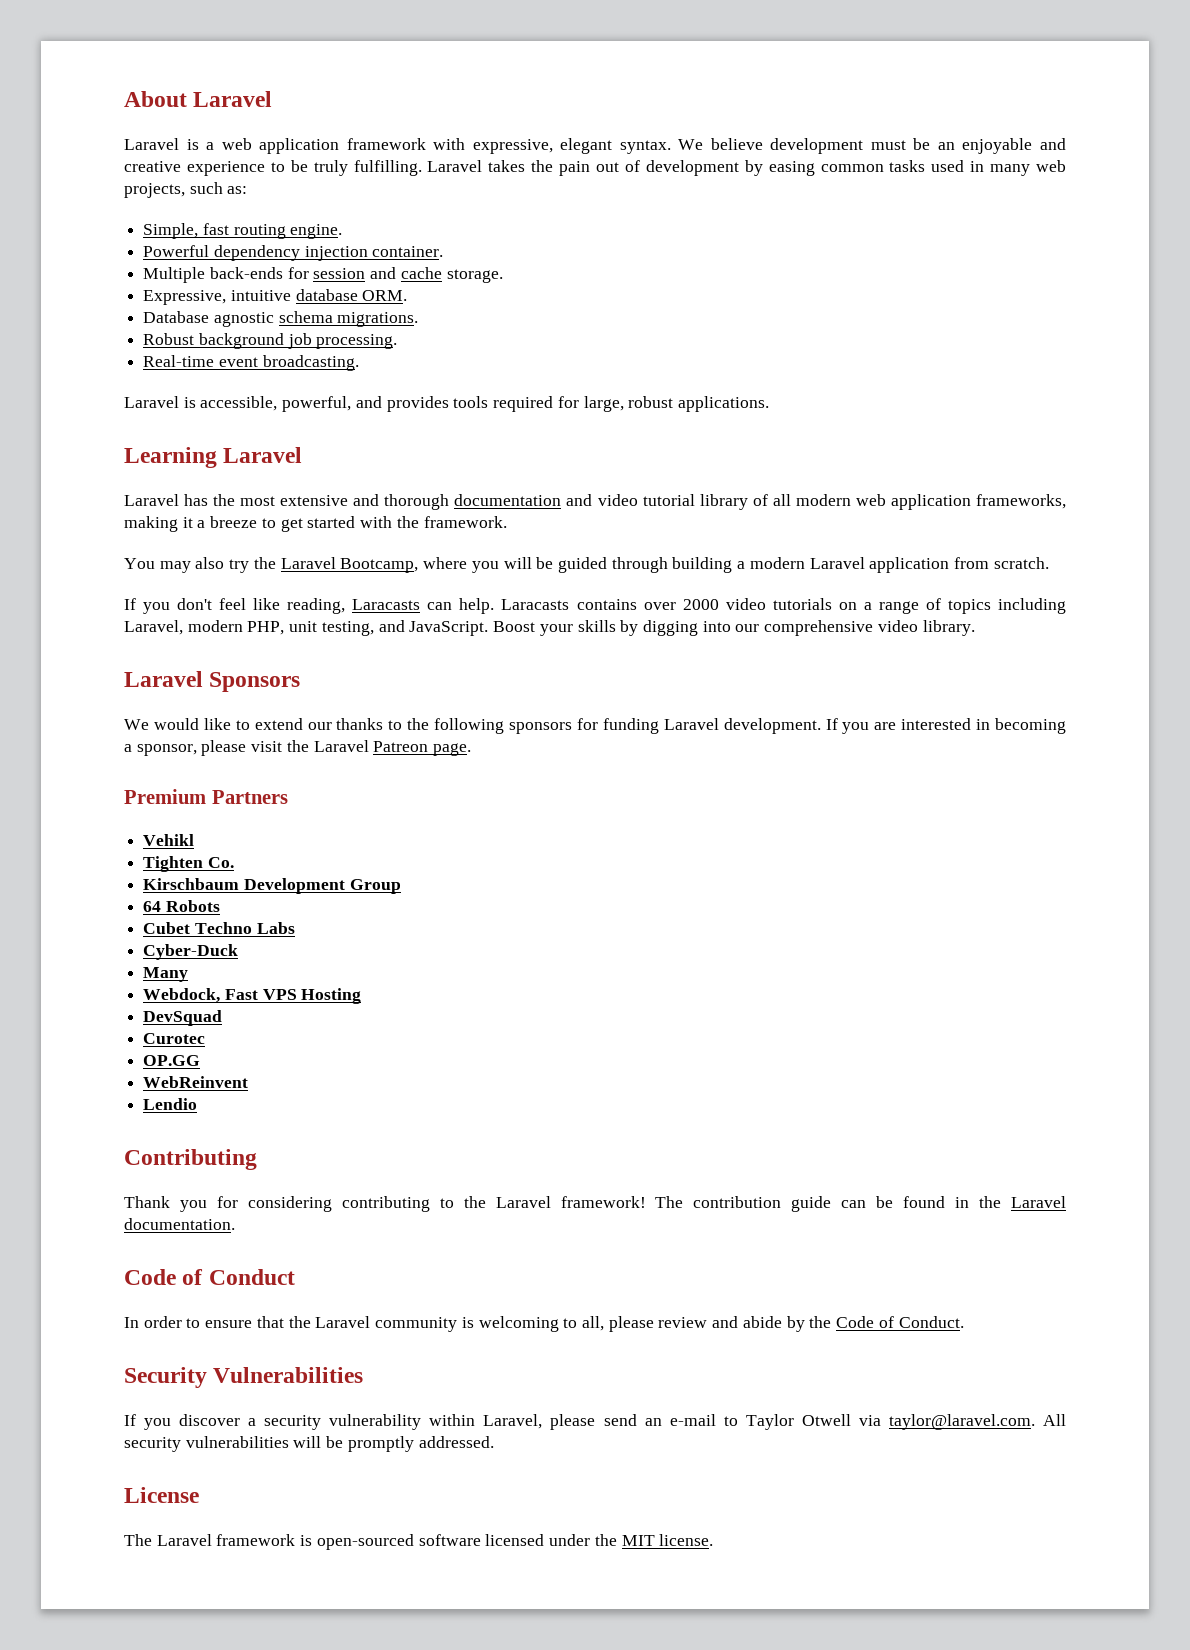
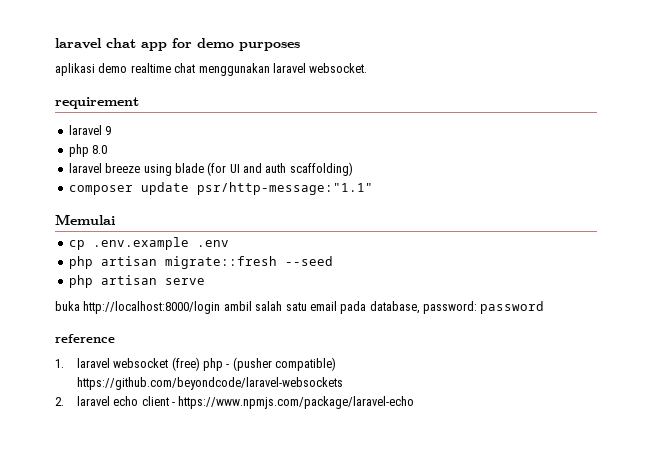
[124,91,273,107] [124,138,1066,154] [124,160,1066,176] [124,182,248,198] [143,223,343,239] [143,245,444,261] [143,267,503,283] [143,289,408,305] [143,311,419,327] [143,333,398,349] [143,355,359,371] [124,396,769,412] [124,447,303,468] [124,494,1066,510] [124,516,507,532] [124,557,1049,573] [124,598,1066,614] [124,620,975,636] [124,671,301,692] [124,718,1066,734] [124,740,472,756] [124,789,288,804] [143,834,195,846] [143,856,234,872] [143,878,401,894] [143,900,220,912] [143,922,295,934] [143,944,239,960] [143,967,189,982] [143,988,362,1004] [143,1010,223,1026] [143,1033,206,1044] [143,1055,201,1066] [143,1076,249,1088] [143,1098,198,1110] [124,1149,257,1170] [124,1196,1067,1212] [124,1218,235,1230] [124,1269,295,1285] [124,1316,964,1332] [124,1367,364,1388] [124,1414,1066,1430] [124,1436,494,1452] [124,1487,199,1503] [124,1534,714,1550] About Laravel // Laravel is a web application framework with expressive, elegant syntax. We believe development must be an enjoyable and creative experience to be truly fulfilling. Laravel takes the pain out of development by easing common tasks used in many web projects, such as: // Simple, fast routing engine. // Powerful dependency injection container. // Multiple back-ends for session and cache storage. // Expressive, intuitive database ORM. // Database agnostic schema migrations. // Robust background job processing. // Real-time event broadcasting. // Laravel is accessible, powerful, and provides tools required for large, robust applications. // Learning Laravel // Laravel has the most extensive and thorough documentation and video tutorial library of all modern web application frameworks, making it a breeze to get started with the framework. // You may also try the Laravel Bootcamp, where you will be guided through building a modern Laravel application from scratch. // If you don't feel like reading, Laracasts can help. Laracasts contains over 2000 video tutorials on a range of topics including Laravel, modern PHP, unit testing, and JavaScript. Boost your skills by digging into our comprehensive video library. // Laravel Sponsors // We would like to extend our thanks to the following sponsors for funding Laravel development. If you are interested in becoming a sponsor, please visit the Laravel Patreon page. // Premium Partners // Vehikl // Tighten Co. // Kirschbaum Development Group // 64 Robots // Cubet Techno Labs // Cyber-Duck // Many // Webdock, Fast VPS Hosting // DevSquad // Curotec // OP.GG // WebReinvent // Lendio // Contributing // Thank you for considering contributing to the Laravel framework! The contribution guide can be found in the Laravel documentation. // Code of Conduct // In order to ensure that the Laravel community is welcoming to all, please review and abide by the Code of Conduct. // Security Vulnerabilities // If you discover a security vulnerability within Laravel, please send an e-mail to Taylor Otwell via taylor@laravel.com. All security vulnerabilities will be promptly addressed. // License // The Laravel framework is open-sourced software licensed under the MIT license. -> [55,38,300,51] [55,63,368,76] [55,97,139,109] [68,125,112,135] [68,144,108,157] [68,162,353,176] [68,182,373,195] [55,214,115,225] [68,237,229,250] [68,256,333,269] [68,275,205,288] [55,301,545,314] [55,334,115,343] [55,357,337,371] [76,377,343,390] [55,396,415,409] laravel chat app for demo purposes // aplikasi demo realtime chat menggunakan laravel websocket. // requirement // laravel 9 // php 8.0 // laravel breeze using blade (for UI and auth scaffolding) // composer update psr/http-message:"1.1" // Memulai // cp .env.example .env // php artisan migrate::fresh --seed // php artisan serve // buka http://localhost:8000/login ambil salah satu email pada database, password: password // reference // 1. laravel websocket (free) php - (pusher compatible) https://github.com/beyondcode/laravel-websockets // 2. laravel echo client - https://www.npmjs.com/package/laravel-echo

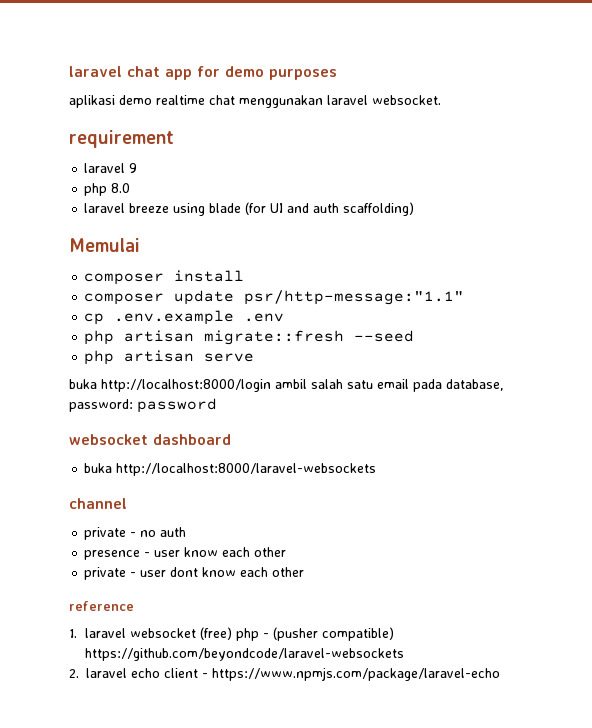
(353, 169) none -> [69,238,140,252] [84,270,245,285] // Memulai // composer install
[55,214,115,225] // Memulai -> (465, 297) none
(545, 307) none -> [69,434,231,445] [84,463,377,476] [69,498,127,509] [84,527,187,540] [84,547,287,560] [84,567,305,580] // websocket dashboard // buka http://localhost:8000/laravel-websockets // channel // private - no auth // presence - user know each other // private - user dont know each other

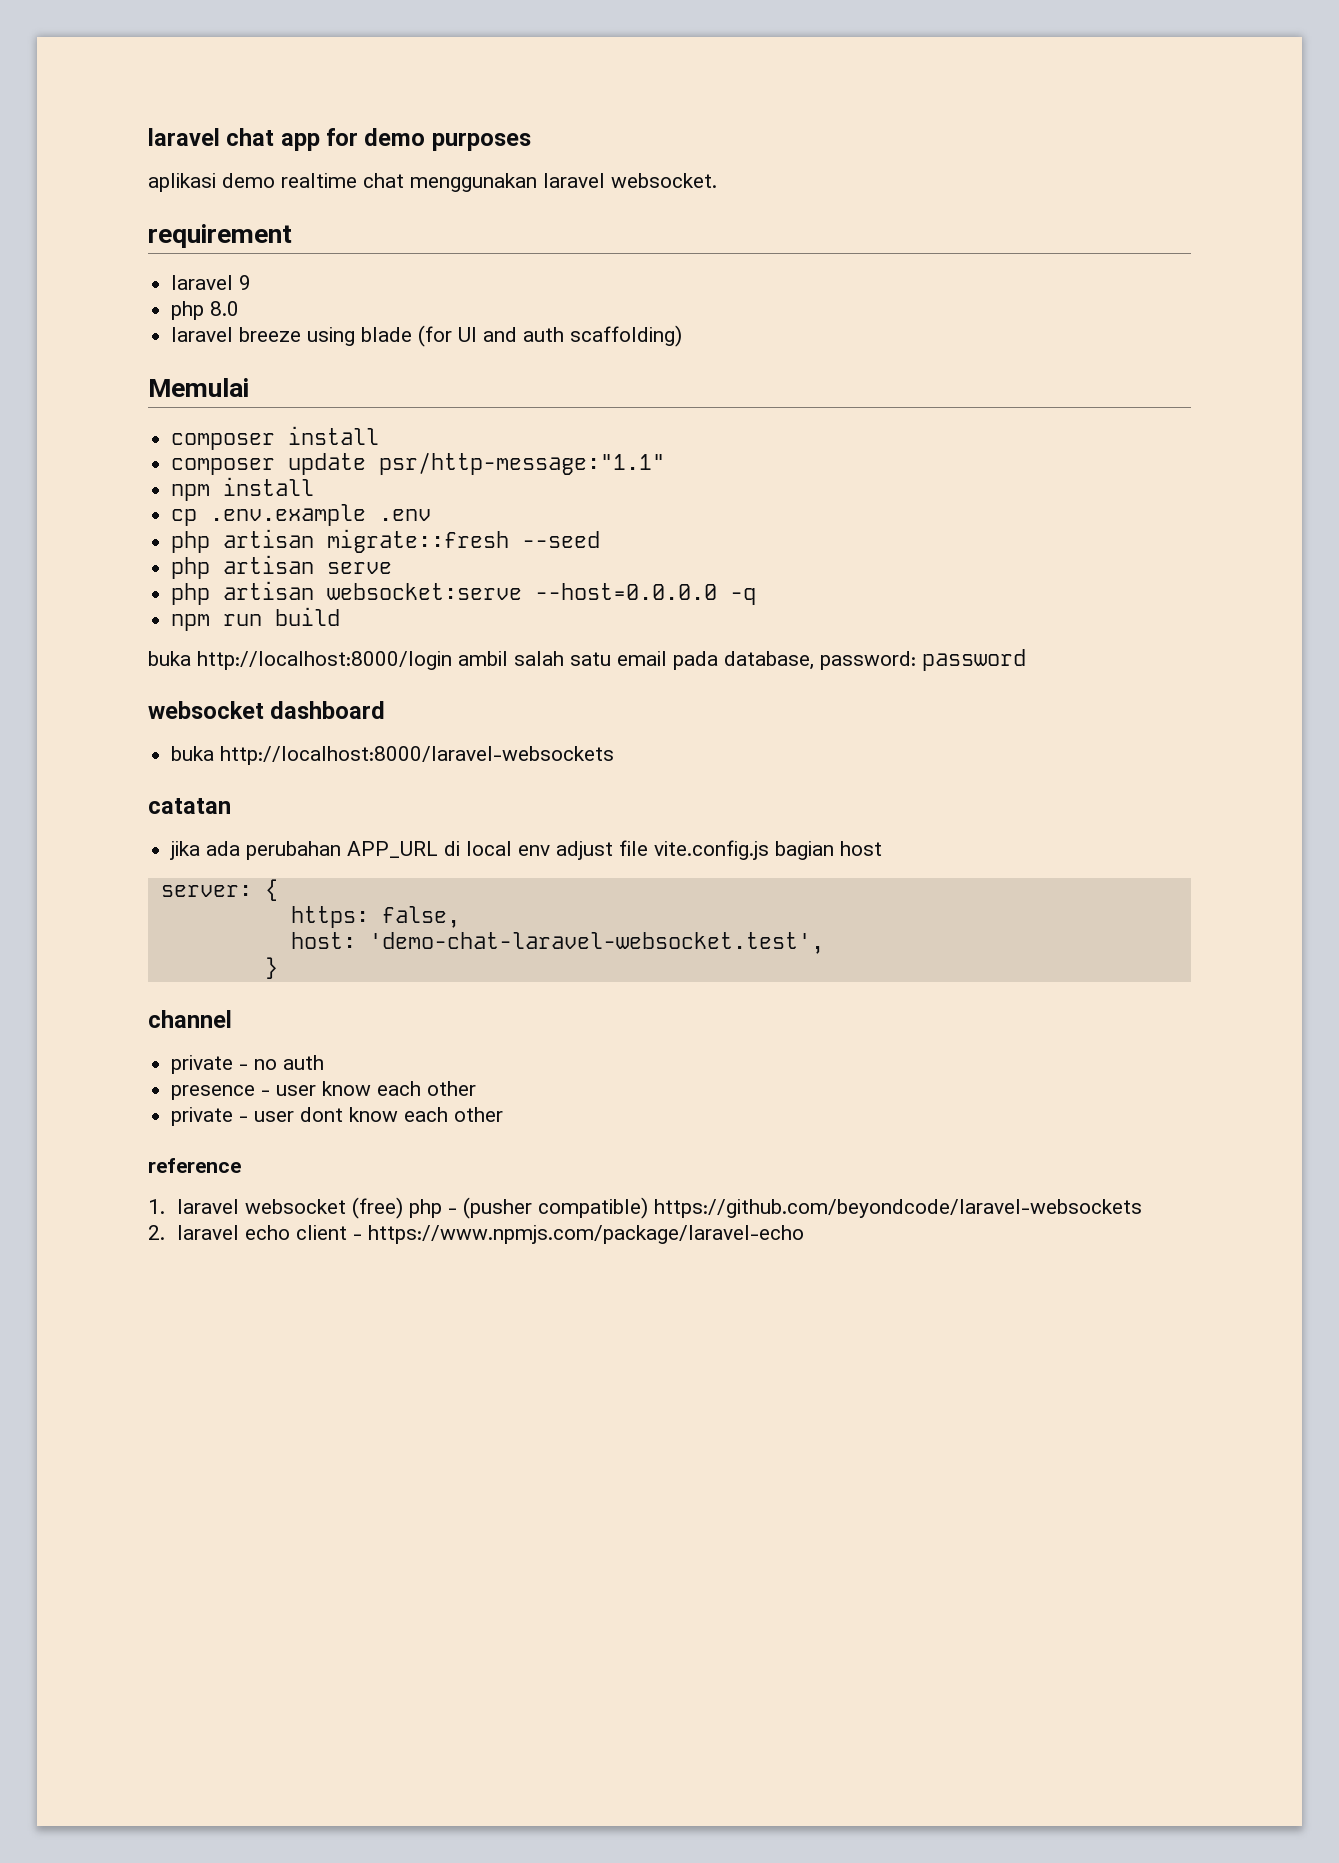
(465, 297) none -> [171,477,315,501] // npm install
(255, 357) none -> [171,581,757,605] [171,607,341,631] // php artisan websocket:serve --host=0.0.0.0 -q // npm run build
(377, 469) none -> [148,798,231,814] [170,840,883,860] [160,879,278,901] [290,906,460,928] [290,932,824,954] [264,957,278,979] // catatan // jika ada perubahan APP_URL di local env adjust file vite.config.js bagian host // server: { // https: false, // host: 'demo-chat-laravel-websocket.test', // }

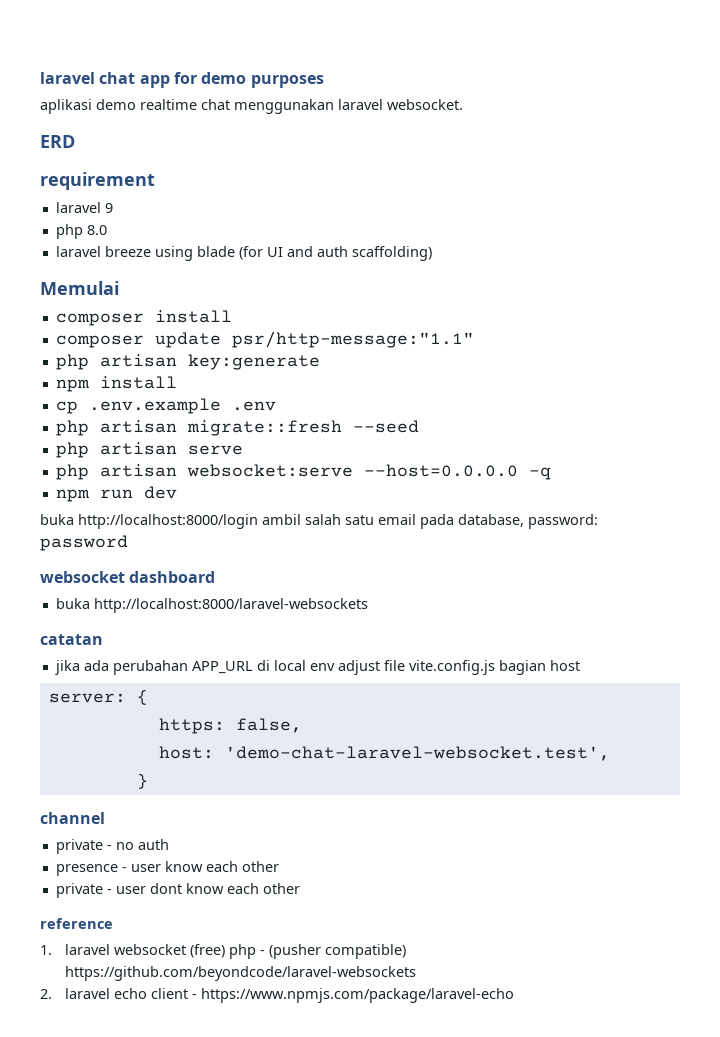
(717, 180) none -> [40,135,75,148] // ERD
(666, 463) none -> [55,354,320,370] // php artisan key:generate
[275,607,341,626] build -> [143,486,177,499] dev

